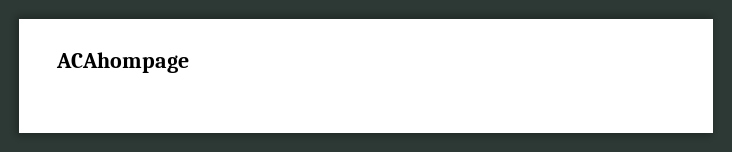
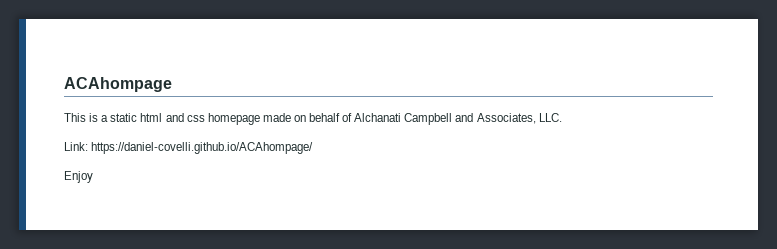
(189, 62) none -> [64,113,562,125] [64,142,314,154] [64,171,93,183] // This is a static html and css homepage made on behalf of Alchanati Campbell and Associates, LLC. // Link: https://daniel-covelli.github.io/ACAhompage/ // Enjoy

